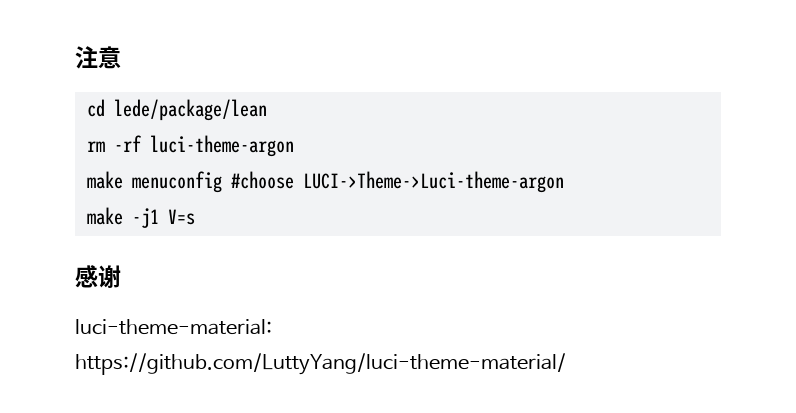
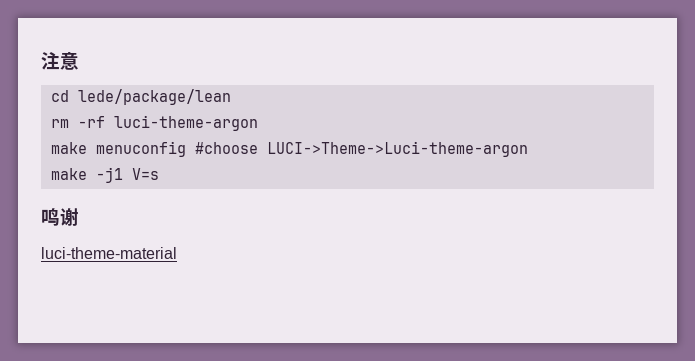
[75,265,98,288] 感 -> [41,208,60,226] 鸣
[75,319,272,335] [75,353,566,375] luci-theme-material: https://github.com/LuttyYang/luci-theme-material/ -> [41,247,177,259] luci-theme-material

